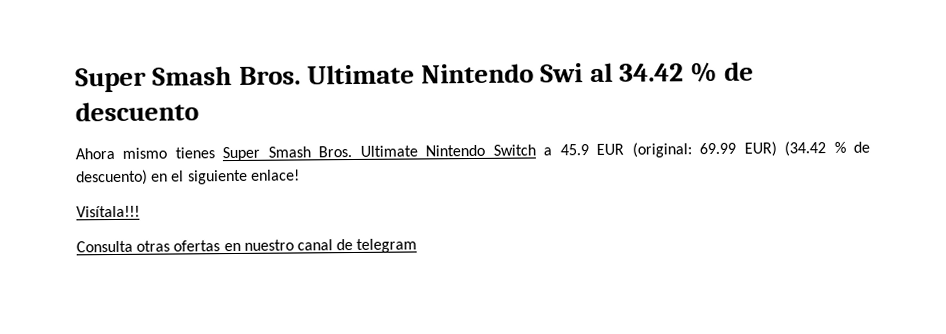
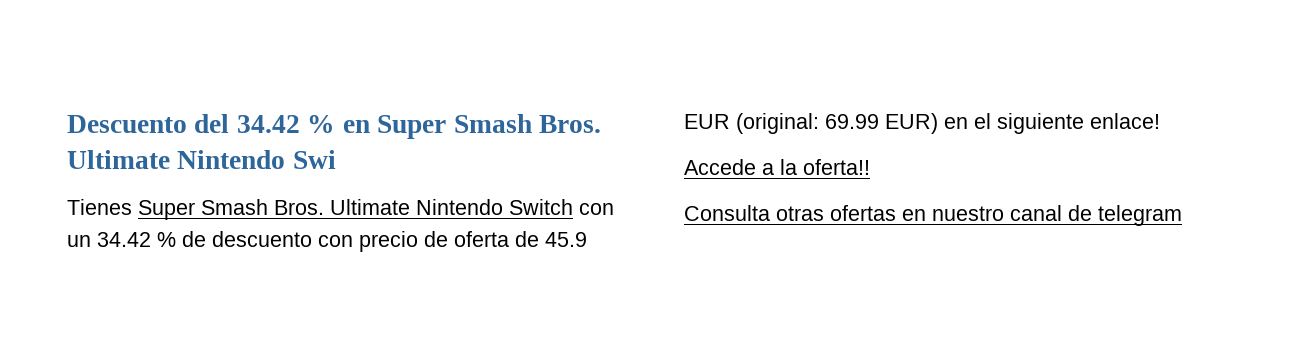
(75, 80) none -> [67,114,370,133] Descuento del 34.42 % en
[589,61,754,83] [75,101,199,122] [75,147,215,160] al 34.42 % de descuento // Ahora mismo tienes -> [67,199,132,215] // Tienes
[543,147,553,156] a -> [579,203,614,215] [67,231,539,252] con un 34.42 % de descuento con precio de oferta de
[784,141,871,157] [76,169,148,186] (34.42 % de descuento) -> (938, 123) none
[76,205,140,218] Visítala!!! -> [684,159,870,175] Accede a la oferta!!

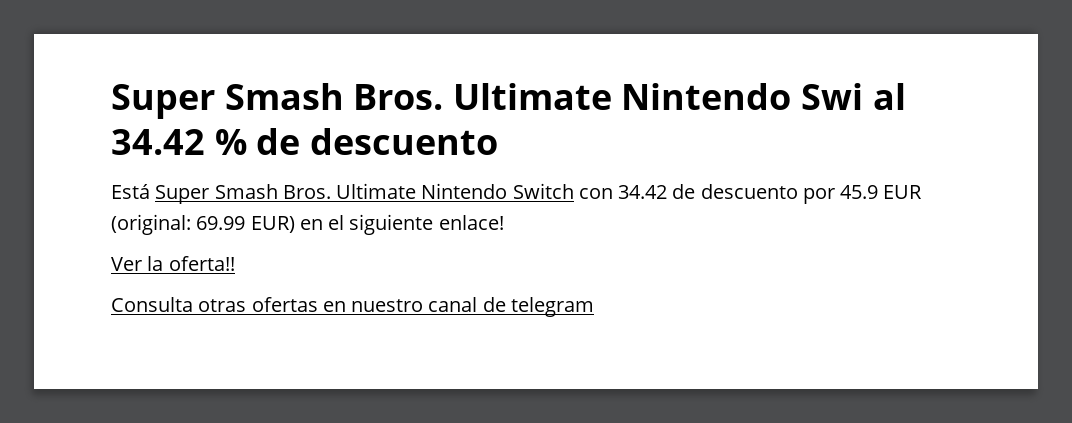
[67,114,370,133] Descuento del 34.42 % en -> (111, 101) none
[67,199,132,215] // Tienes -> [872,83,906,110] [111,128,498,155] [111,184,150,199] al 34.42 % de descuento // Está
[67,231,539,252] un 34.42 % de descuento con precio de oferta de -> [618,184,835,204] 34.42 de descuento por
[684,159,774,175] Accede a -> [111,257,142,271] Ver

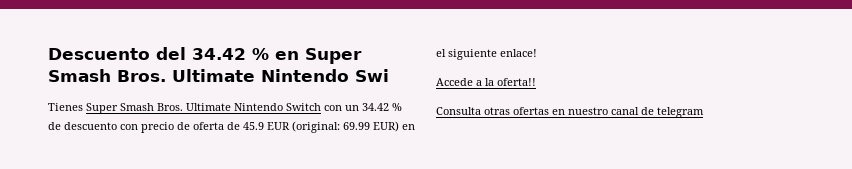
(111, 101) none -> [48,47,299,60] Descuento del 34.42 % en
[872,83,906,110] [111,128,498,155] [111,184,150,199] al 34.42 % de descuento // Está -> [48,103,83,111] // Tienes
[618,184,835,204] 34.42 de descuento por -> [345,103,402,111] [48,122,240,133] un 34.42 % de descuento con precio de oferta de
[111,257,142,271] Ver -> [436,78,482,86] Accede a

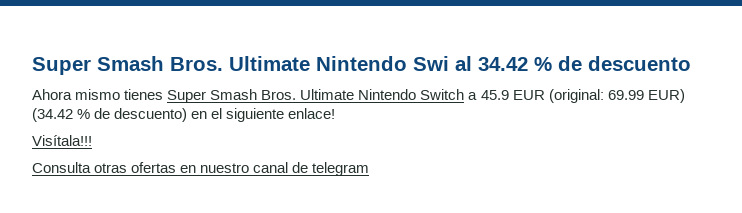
[48,47,299,60] Descuento del 34.42 % en -> (32, 66) none
[48,103,83,111] // Tienes -> [455,56,691,71] [32,89,164,100] al 34.42 % de descuento // Ahora mismo tienes
[324,103,402,111] [48,122,240,133] con un 34.42 % de descuento con precio de oferta de -> [468,92,478,100] a
(399, 126) none -> [32,108,188,122] (34.42 % de descuento)
[436,78,536,86] Accede a la oferta!! -> [32,135,92,146] Visítala!!!

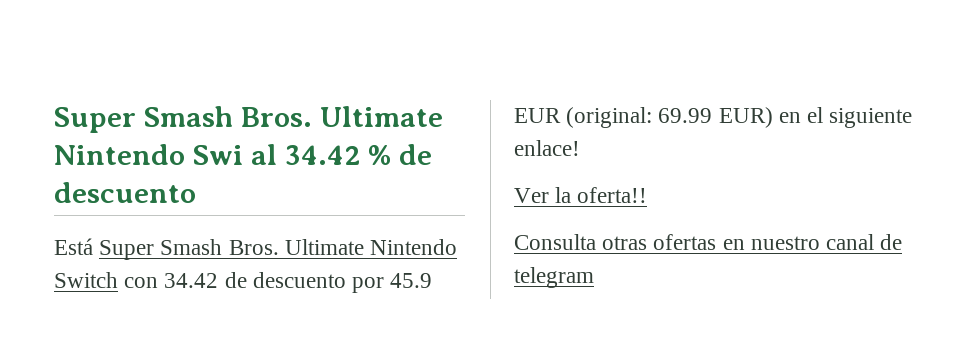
[32,89,164,100] Ahora mismo tienes -> [54,238,93,255] Está
[468,92,478,100] a -> [124,272,385,293] con 34.42 de descuento por
[32,108,188,122] (34.42 % de descuento) -> (773, 117) none
[32,135,92,146] Visítala!!! -> [514,187,648,203] Ver la oferta!!

